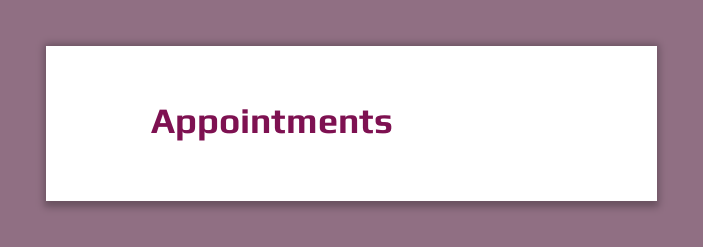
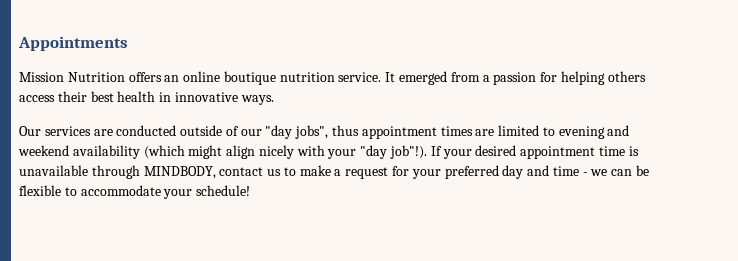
(393, 125) none -> [19,71,646,85] [19,91,274,105] [19,125,630,139] [18,145,639,159] [19,165,650,179] [19,185,251,199] // Mission Nutrition offers an online boutique nutrition service. It emerged from a passion for helping others access their best health in innovative ways. // Our services are conducted outside of our "day jobs", thus appointment times are limited to evening and weekend availability (which might align nicely with your "day job"!). If your desired appointment time is unavailable through MINDBODY, contact us to make a request for your preferred day and time - we can be flexible to accommodate your schedule!

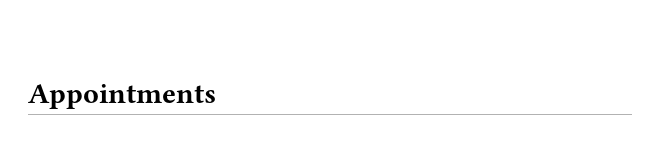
[19,71,646,85] [19,91,274,105] [19,125,630,139] [18,145,639,159] [19,165,650,179] [19,185,251,199] // Mission Nutrition offers an online boutique nutrition service. It emerged from a passion for helping others access their best health in innovative ways. // Our services are conducted outside of our "day jobs", thus appointment times are limited to evening and weekend availability (which might align nicely with your "day job"!). If your desired appointment time is unavailable through MINDBODY, contact us to make a request for your preferred day and time - we can be flexible to accommodate your schedule! -> (216, 96) none

